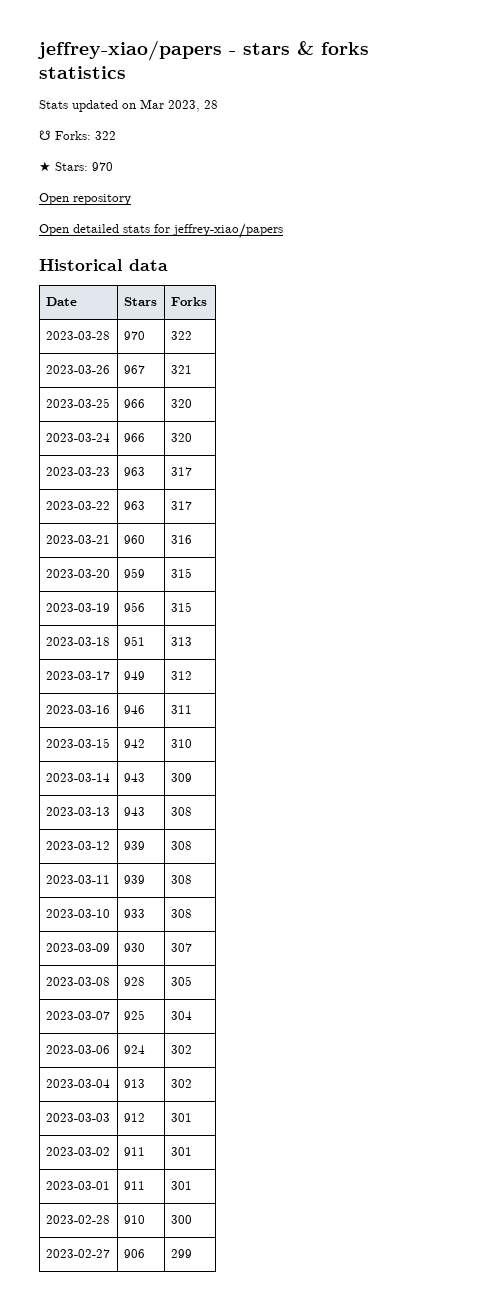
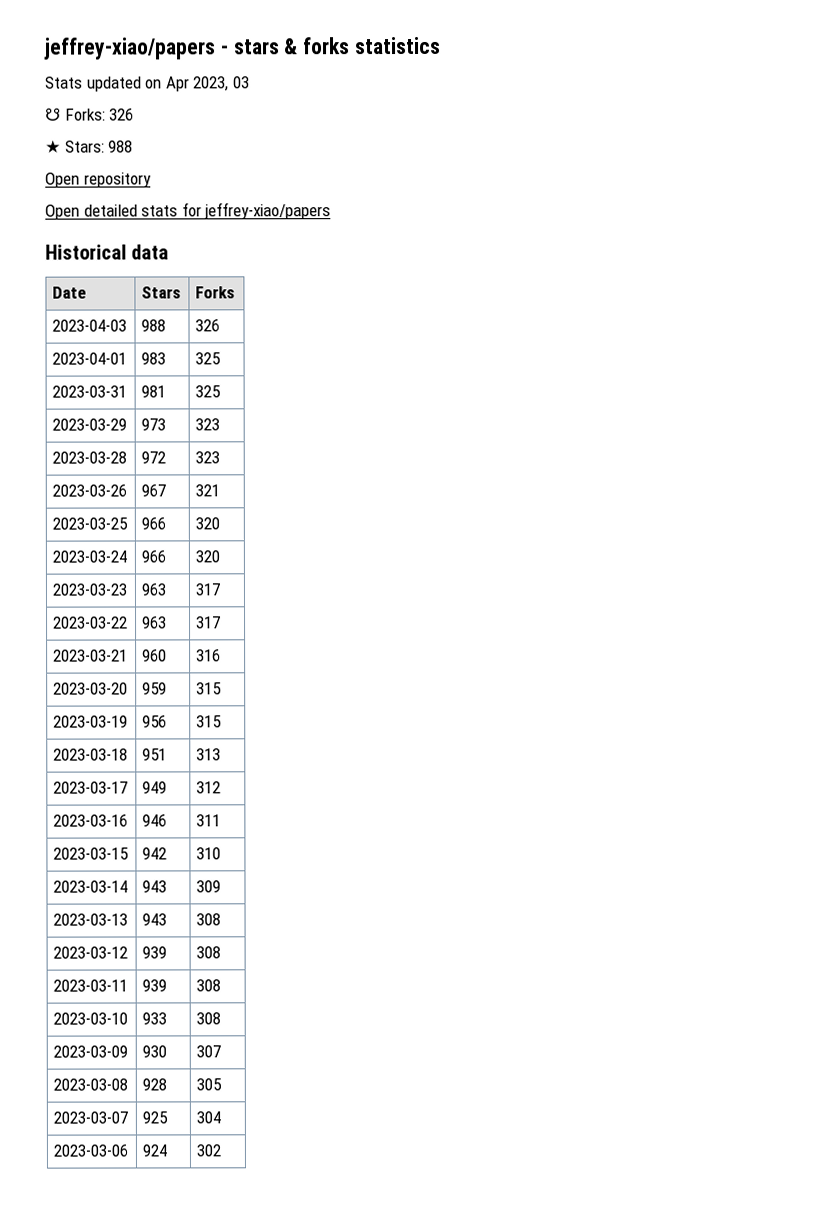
[140,99,218,112] Mar 2023, 28 -> [165,76,250,92] Apr 2023, 03
[95,131,116,140] 322 -> [109,108,135,121] 326
[92,162,113,171] 970 -> [108,140,134,153] 988
(207, 301) none -> [52,319,128,332] [141,319,167,332] [195,319,221,332] [52,352,128,365] [141,352,167,365] [195,352,222,365] [52,385,128,398] [141,385,167,398] [195,385,222,398] [52,418,128,431] [141,418,167,431] [195,418,221,431] // 2023-04-03 | 988 | 326 // 2023-04-01 | 983 | 325 // 2023-03-31 | 981 | 325 // 2023-03-29 | 973 | 323
[123,331,145,340] [170,331,192,340] 970 | 322 -> [141,451,167,464] [195,451,221,464] 972 | 323
[45,1079,110,1088] [123,1079,145,1088] [170,1079,192,1088] [45,1113,110,1122] [123,1113,145,1122] [170,1113,192,1122] [45,1147,110,1156] [123,1147,145,1156] [170,1147,192,1156] [45,1181,110,1190] [123,1181,145,1190] [170,1181,192,1190] [45,1215,110,1224] [123,1215,145,1224] [170,1215,192,1224] [45,1249,110,1258] [123,1249,145,1258] [170,1249,192,1258] // 2023-03-04 | 913 | 302 // 2023-03-03 | 912 | 301 // 2023-03-02 | 911 | 301 // 2023-03-01 | 911 | 301 // 2023-02-28 | 910 | 300 // 2023-02-27 | 906 | 299 -> (222, 1150) none

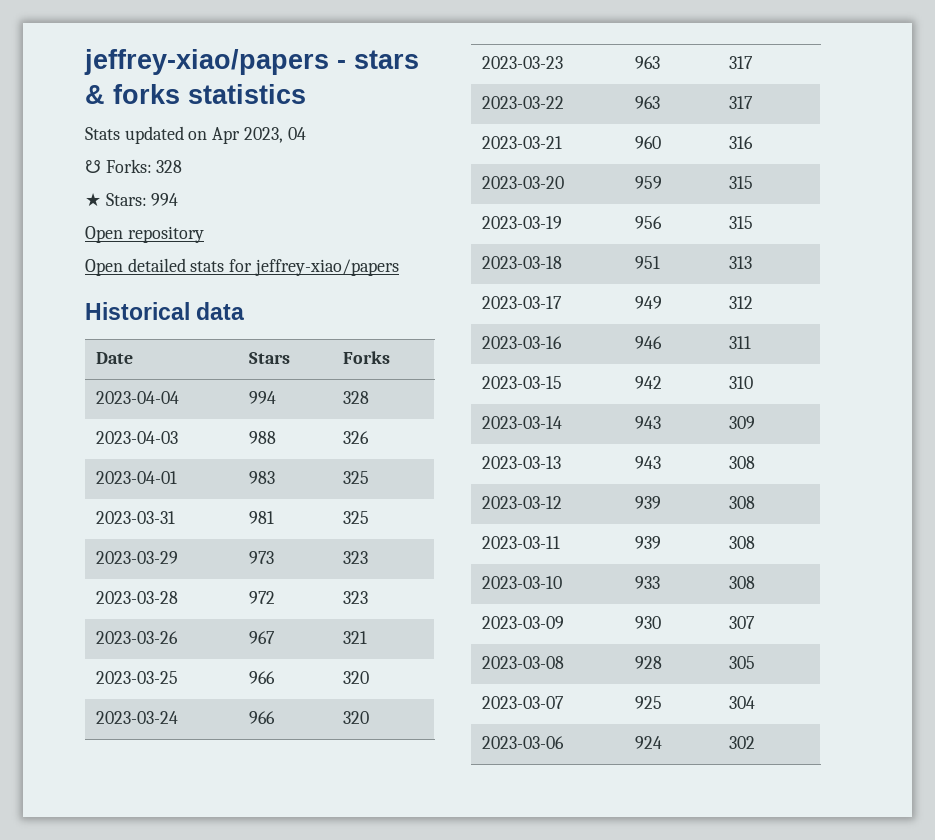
[232,76,250,89] 03 -> [287,127,306,140] 04
[109,108,135,121] 326 -> [156,160,183,173] 328
[108,140,134,153] 988 -> [151,193,179,206] 994
(236, 292) none -> [96,391,180,404] [249,391,277,404] [343,391,370,404] // 2023-04-04 | 994 | 328

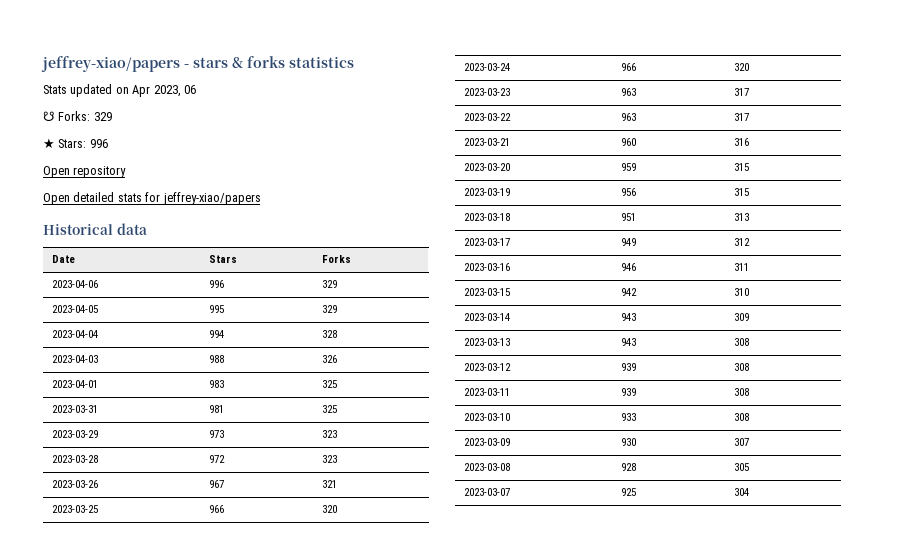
[287,127,306,140] 04 -> [183,85,196,94] 06
[156,160,183,173] 328 -> [93,112,112,121] 329
[151,193,179,206] 994 -> [89,139,108,148] 996
(391, 357) none -> [51,280,98,288] [208,280,224,288] [321,280,337,288] [51,305,98,313] [208,305,224,313] [321,305,337,313] // 2023-04-06 | 996 | 329 // 2023-04-05 | 995 | 329
[482,736,565,749] [635,736,663,749] [729,736,756,749] // 2023-03-06 | 924 | 302 -> (749, 492) none

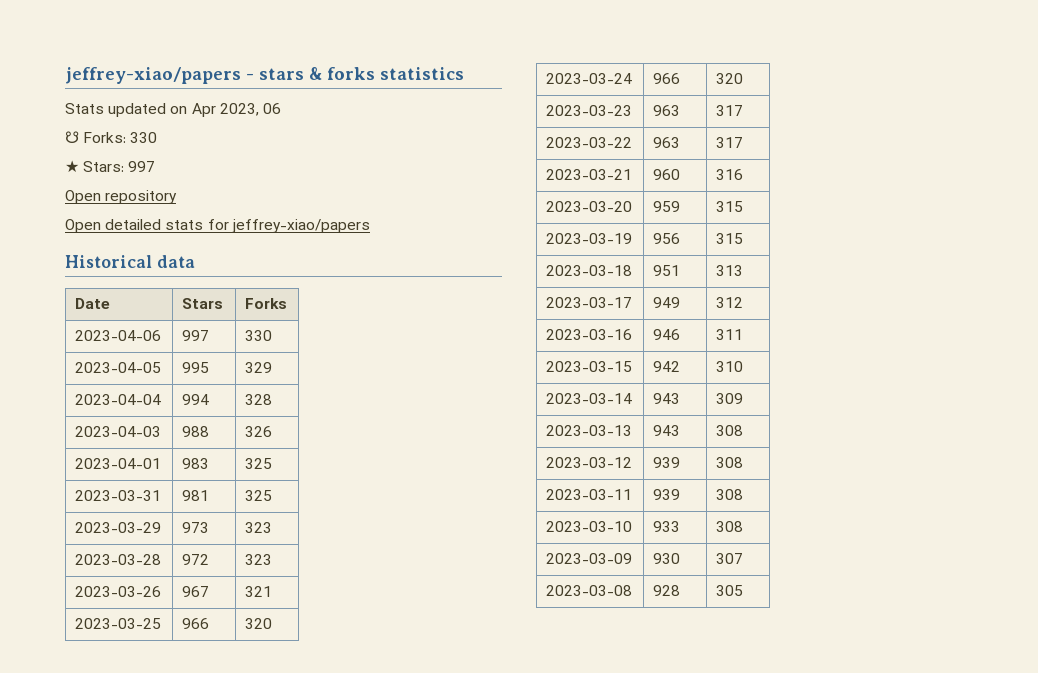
[93,112,112,121] 329 -> [130,132,158,143] 330
[89,139,108,148] 996 -> [128,161,156,172] 997
[208,280,224,288] [321,280,337,288] 996 | 329 -> [182,330,210,341] [245,330,273,341] 997 | 330
[463,488,510,496] [620,488,636,496] [733,488,749,496] // 2023-03-07 | 925 | 304 -> (744, 590) none

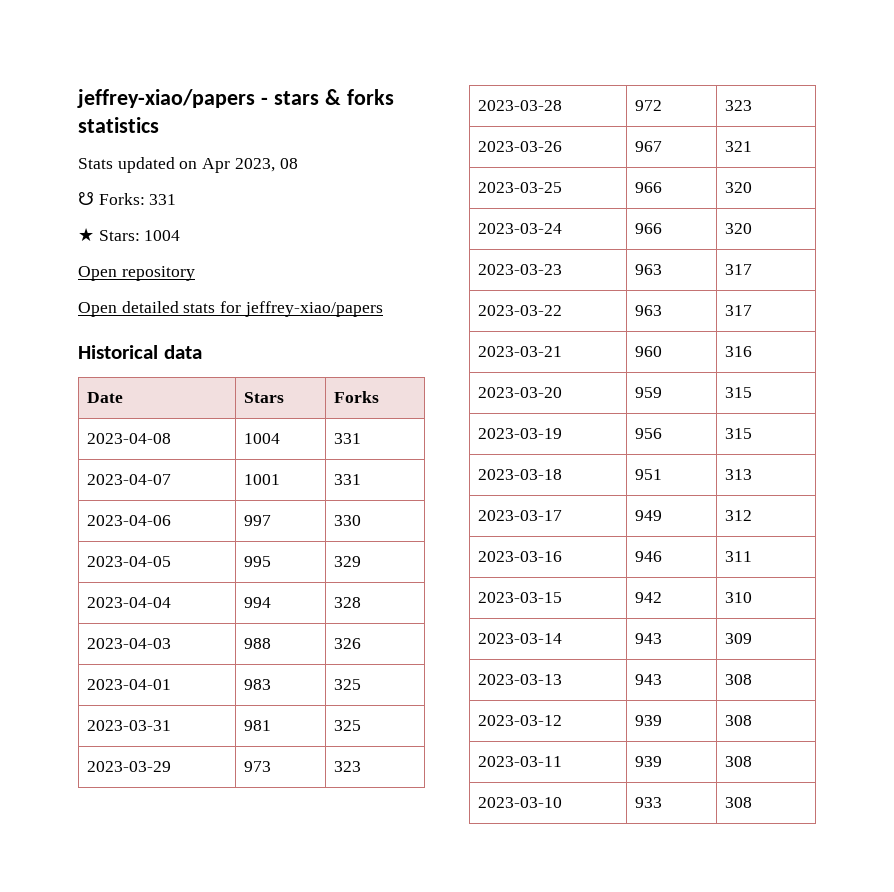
[262,103,281,114] 06 -> [279,158,298,169] 08
[130,132,158,143] 330 -> [149,194,177,205] 331
[128,161,156,172] 997 -> [144,230,181,241] 1004
(288, 303) none -> [87,433,172,444] [244,433,281,444] [334,433,362,444] [87,474,172,485] [244,474,281,485] [334,474,362,485] // 2023-04-08 | 1004 | 331 // 2023-04-07 | 1001 | 331
[546,553,633,564] [653,553,681,564] [716,553,744,564] [546,585,633,596] [653,585,681,596] [716,585,744,596] // 2023-03-09 | 930 | 307 // 2023-03-08 | 928 | 305 -> (753, 802) none

